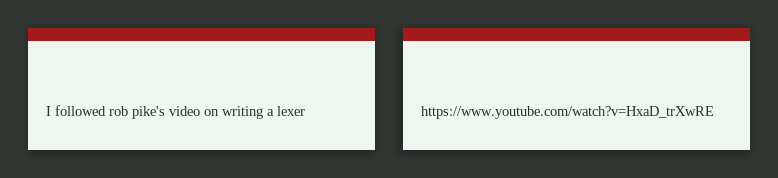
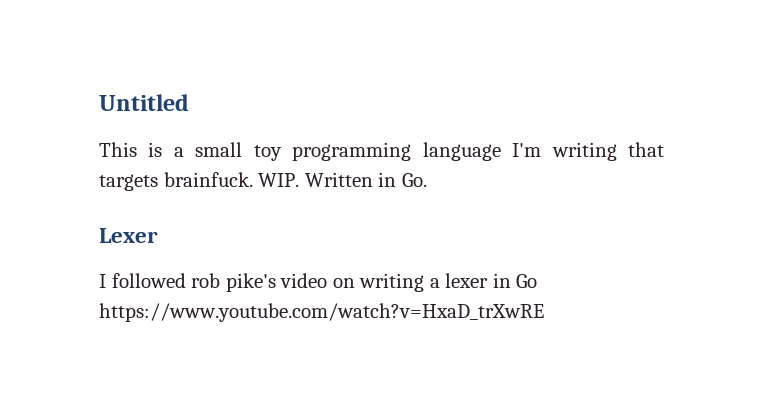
(46, 111) none -> [99,94,189,111] [99,142,665,161] [99,172,427,191] [99,228,158,243] Untitled // This is a small toy programming language I'm writing that targets brainfuck. WIP. Written in Go. // Lexer //
(305, 111) none -> [492,273,538,288] in Go

